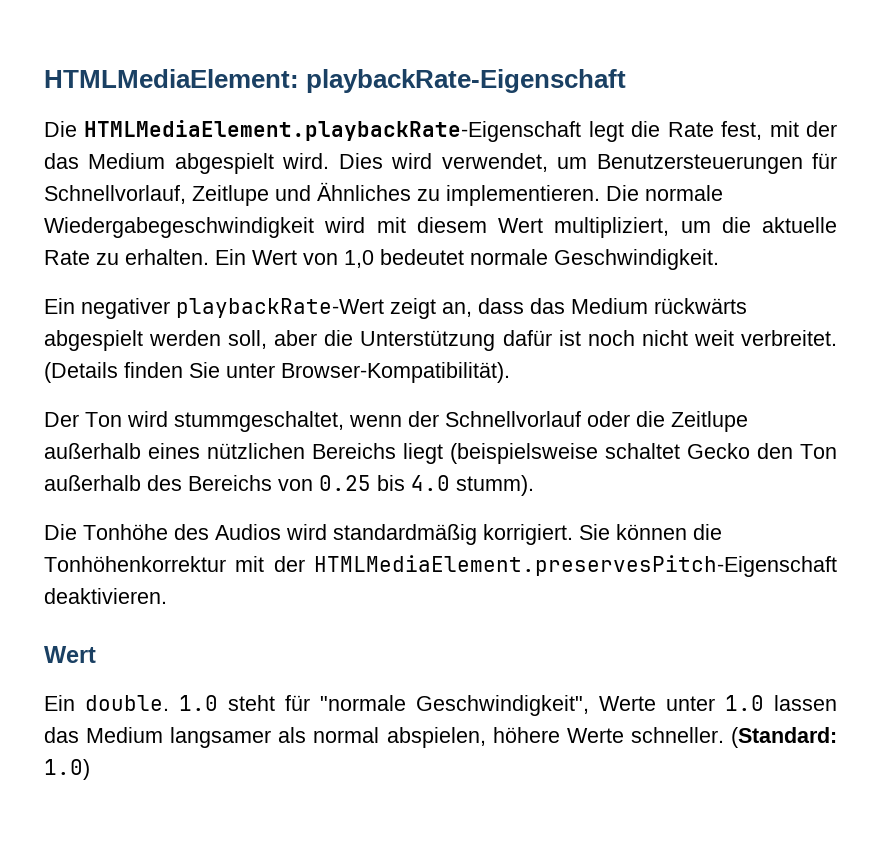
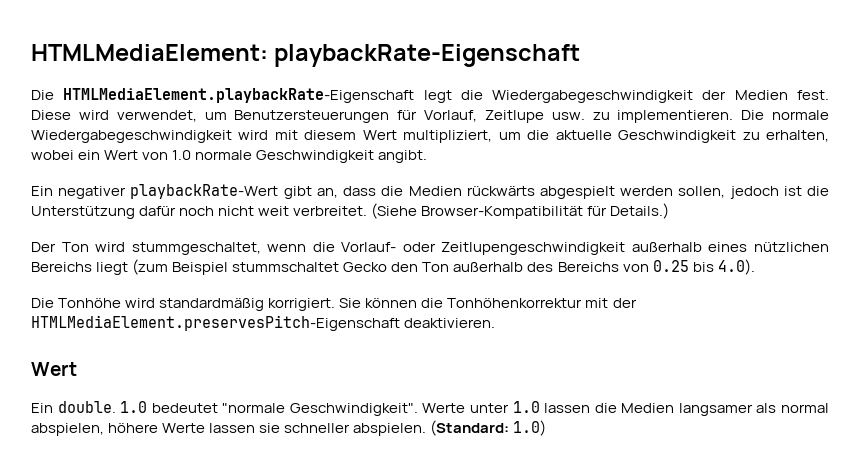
[667,121,838,140] [44,153,383,174] Rate fest, mit der das Medium abgespielt wird. Dies -> [492,90,830,103] [31,110,71,120] Wiedergabegeschwindigkeit der Medien fest. Diese
[44,182,411,206] Schnellvorlauf, Zeitlupe und Ähnliches -> [424,110,585,123] Vorlauf, Zeitlupe usw.
[44,249,719,270] Rate zu erhalten. Ein Wert von 1,0 bedeutet normale Geschwindigkeit. -> [618,130,830,143] [31,150,428,163] Geschwindigkeit zu erhalten, wobei ein Wert von 1.0 normale Geschwindigkeit angibt.
[390,298,436,319] zeigt -> [283,186,312,199] gibt
[530,298,648,314] das Medium -> [381,186,462,196] die Medien
[228,330,318,349] soll, aber -> [678,186,802,199] sollen, jedoch ist
[558,330,581,346] ist -> (177, 211) none
[44,362,510,383] (Details finden Sie unter Browser-Kompatibilität). -> [371,203,670,219] (Siehe Browser-Kompatibilität für Details.)
[408,411,748,432] der Schnellvorlauf oder die Zeitlupe -> [312,242,626,255] die Vorlauf- oder Zeitlupengeschwindigkeit
[450,443,680,464] (beispielsweise schaltet -> [132,259,340,275] (zum Beispiel stummschaltet
[411,475,534,496] 4.0 stumm). -> [717,259,755,275] 4.0).
[174,524,281,540] des Audios -> (122, 303) none
[228,695,589,716] steht für "normale Geschwindigkeit", -> [151,403,418,416] bedeutet "normale Geschwindigkeit".
[44,727,164,743] das Medium -> [594,403,675,413] die Medien
[630,727,724,743] schneller. -> [209,423,427,436] lassen sie schneller abspielen.

